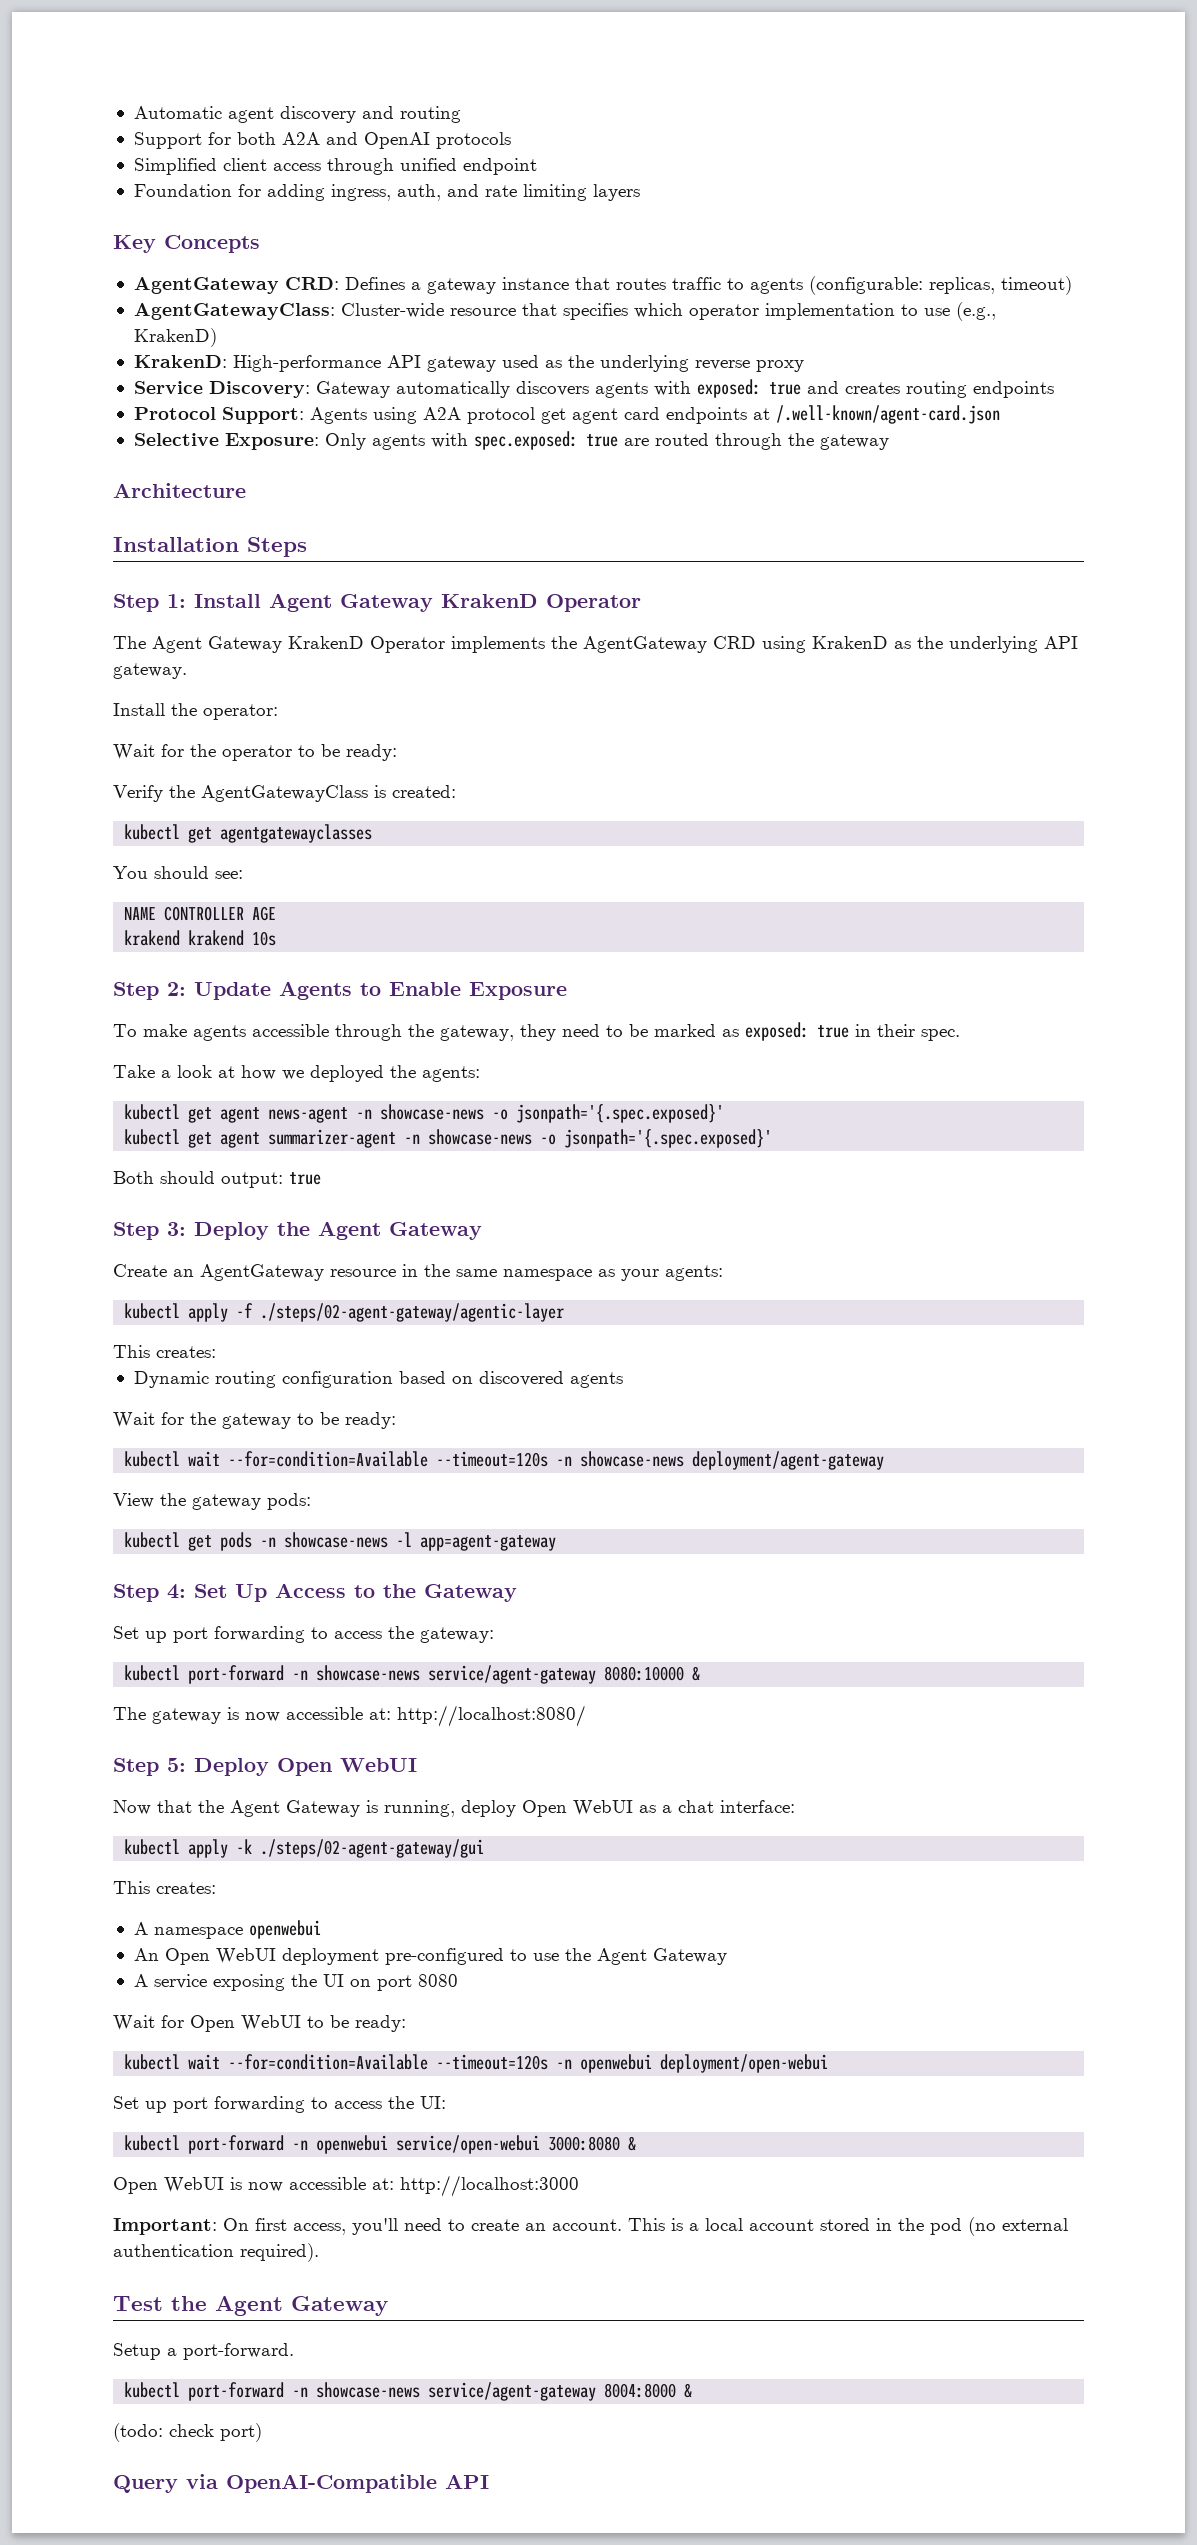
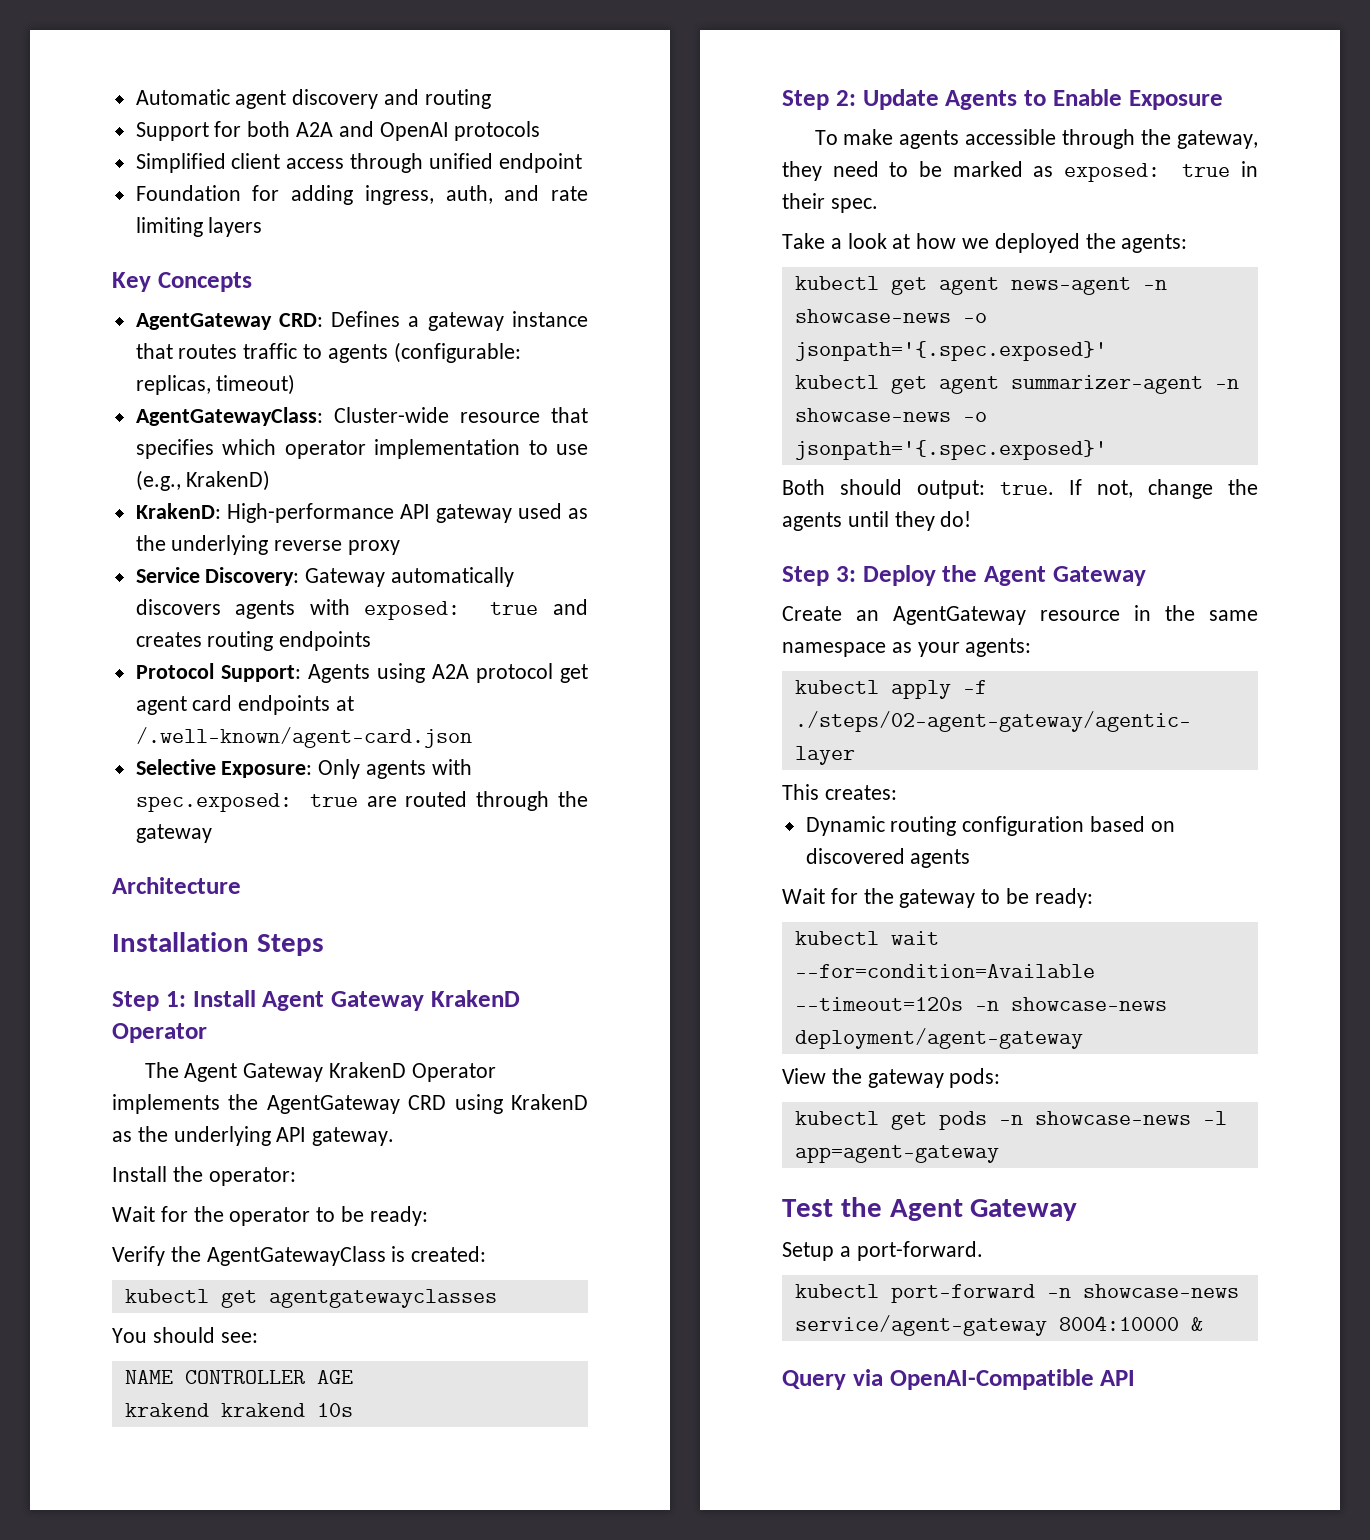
[289,1172,321,1185] true -> [1000,479,1258,499] [782,511,972,531] true. If not, change the agents until they do!
[113,1583,517,1602] [113,1626,494,1643] [124,1665,701,1684] [113,1705,586,1727] [113,1758,417,1776] [113,1800,795,1817] [124,1839,485,1858] [113,1881,216,1894] [133,1920,321,1939] [133,1948,727,1965] [133,1974,458,1991] [113,2015,406,2032] [124,2054,829,2073] [113,2096,446,2113] [124,2135,637,2154] [113,2175,579,2197] [113,2217,1068,2236] [113,2243,319,2262] // Step 4: Set Up Access to the Gateway // Set up port forwarding to access the gateway: // kubectl port-forward -n showcase-news service/agent-gateway 8080:10000 & // The gateway is now accessible at: http://localhost:8080/ // Step 5: Deploy Open WebUI // Now that the Agent Gateway is running, deploy Open WebUI as a chat interface: // kubectl apply -k ./steps/02-agent-gateway/gui // This creates: // A namespace openwebui // An Open WebUI deployment pre-configured to use the Agent Gateway // A service exposing the UI on port 8080 // Wait for Open WebUI to be ready: // kubectl wait --for=condition=Available --timeout=120s -n openwebui deployment/open-webui // Set up port forwarding to access the UI: // kubectl port-forward -n openwebui service/open-webui 3000:8080 & // Open WebUI is now accessible at: http://localhost:3000 // Important: On first access, you'll need to create an account. This is a local account stored in the pod (no external authentication required). -> (999, 1154) none
[604,2383,693,2398] [113,2423,262,2442] 8004:8000 & // (todo: check port) -> [1058,1315,1203,1331] 8004:10000 &

